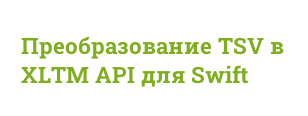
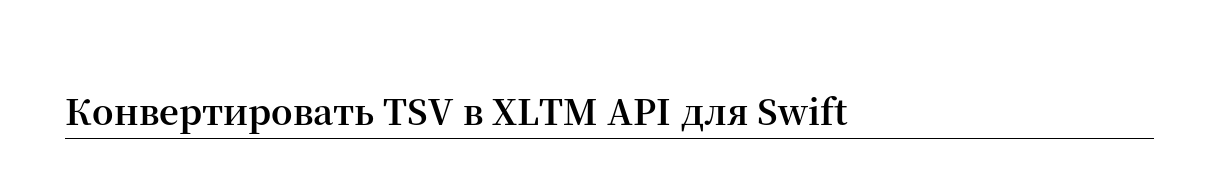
[21,36,212,59] Преобразование -> [65,99,374,134] Конвертировать

